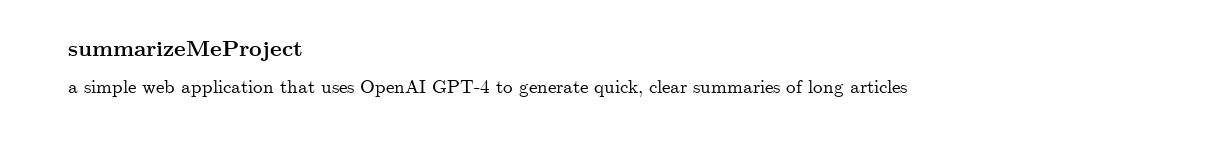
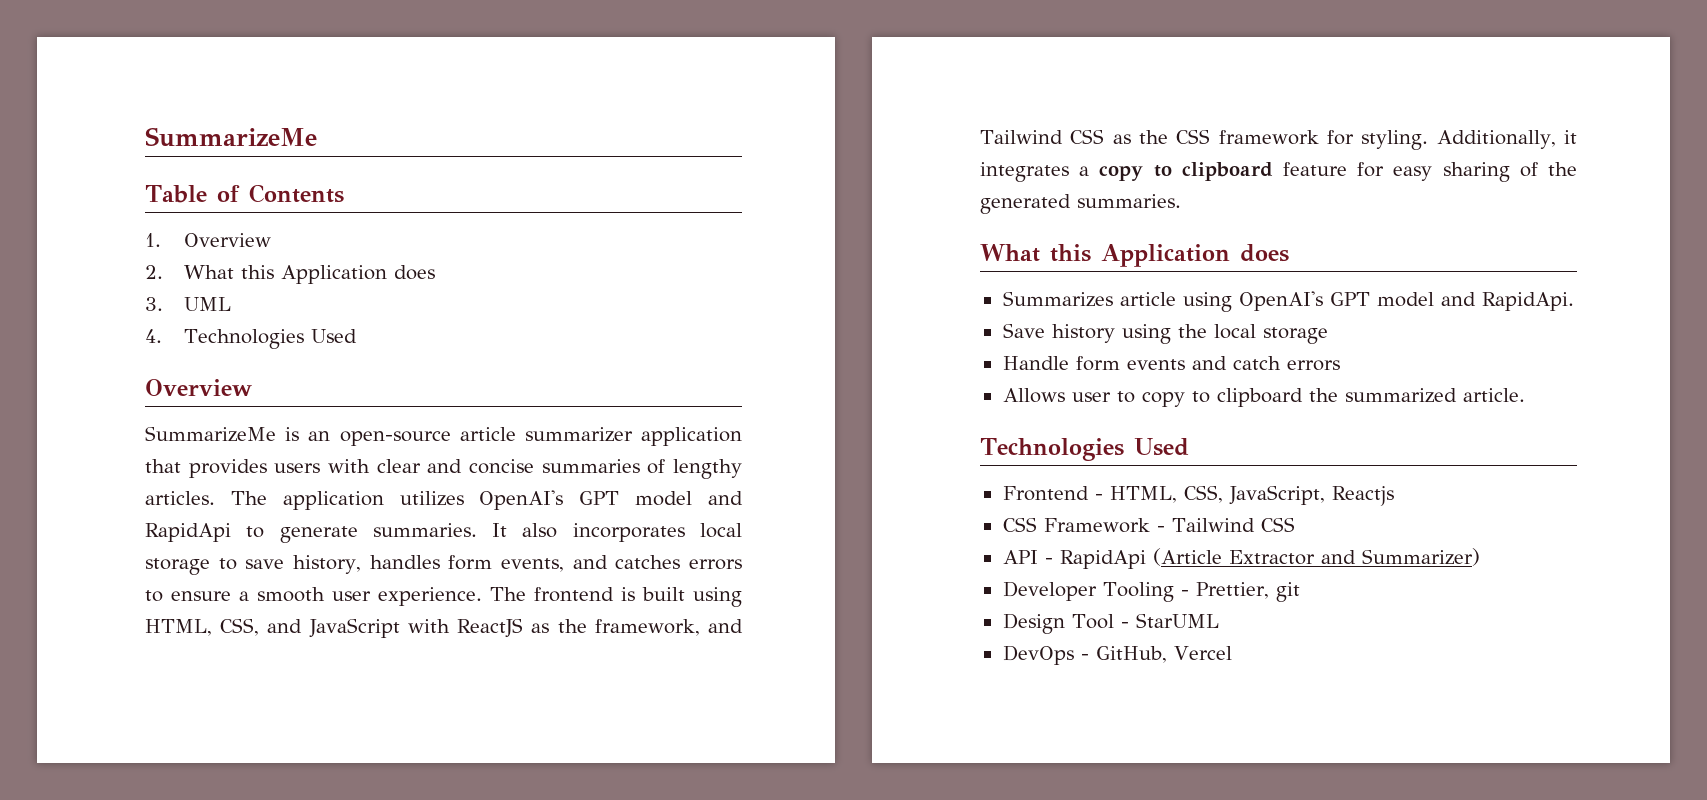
[68,41,303,61] [68,80,907,97] summarizeMeProject // a simple web application that uses OpenAI GPT-4 to generate quick, clear summaries of long articles -> [145,127,317,147] [145,184,344,203] [145,233,271,247] [145,265,435,284] [145,297,231,311] [145,329,357,349] [145,379,252,396] [145,426,742,446] [145,459,742,479] [145,490,743,510] [145,523,743,543] [145,555,743,575] [145,587,742,607] [145,618,743,638] [980,129,1577,150] [980,162,1577,182] [980,194,1181,214] [980,244,1289,267] [1002,291,1574,312] [1002,323,1328,344] [1002,356,1340,371] [1002,388,1525,407] [980,438,1189,461] [1002,485,1394,506] [1002,517,1295,533] [1002,548,1480,569] [1002,581,1300,602] [1002,613,1219,634] [1002,645,1232,665] SummarizeMe // Table of Contents // 1. Overview // 2. What this Application does // 3. UML // 4. Technologies Used // Overview // SummarizeMe is an open-source article summarizer application that provides users with clear and concise summaries of lengthy articles. The application utilizes OpenAI's GPT model and RapidApi to generate summaries. It also incorporates local storage to save history, handles form events, and catches errors to ensure a smooth user experience. The frontend is built using HTML, CSS, and JavaScript with ReactJS as the framework, and Tailwind CSS as the CSS framework for styling. Additionally, it integrates a copy to clipboard feature for easy sharing of the generated summaries. // What this Application does // Summarizes article using OpenAI's GPT model and RapidApi. // Save history using the local storage // Handle form events and catch errors // Allows user to copy to clipboard the summarized article. // Technologies Used // Frontend - HTML, CSS, JavaScript, Reactjs // CSS Framework - Tailwind CSS // API - RapidApi (Article Extractor and Summarizer) // Developer Tooling - Prettier, git // Design Tool - StarUML // DevOps - GitHub, Vercel

